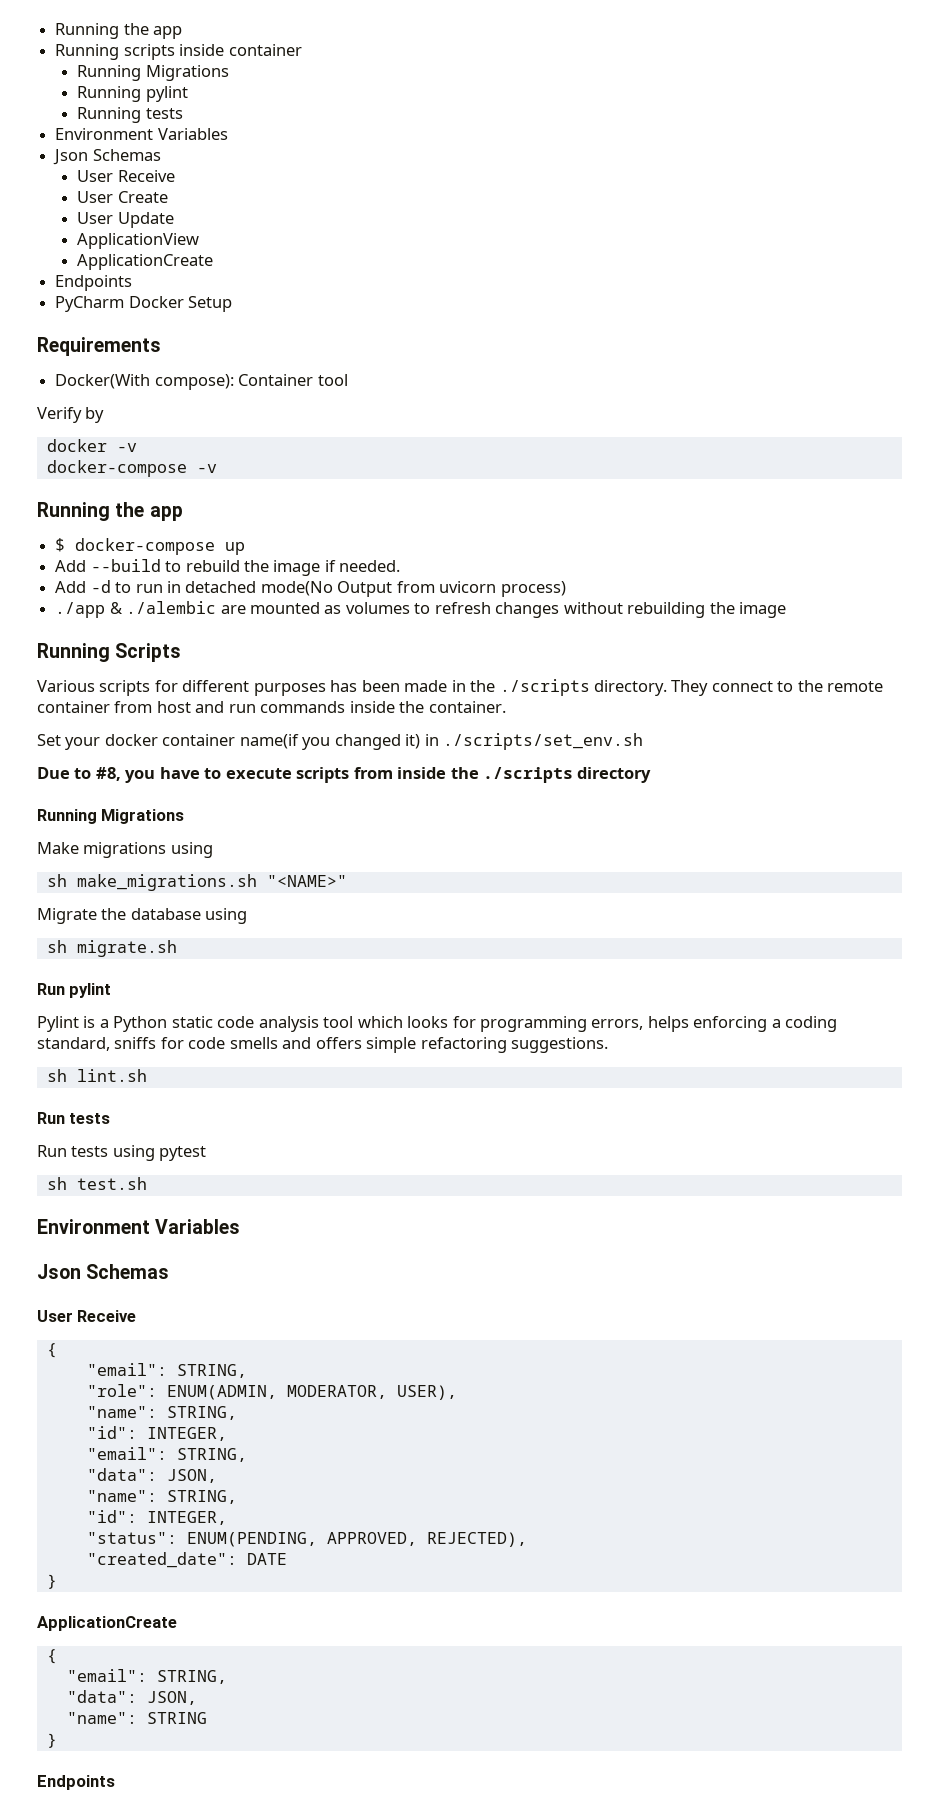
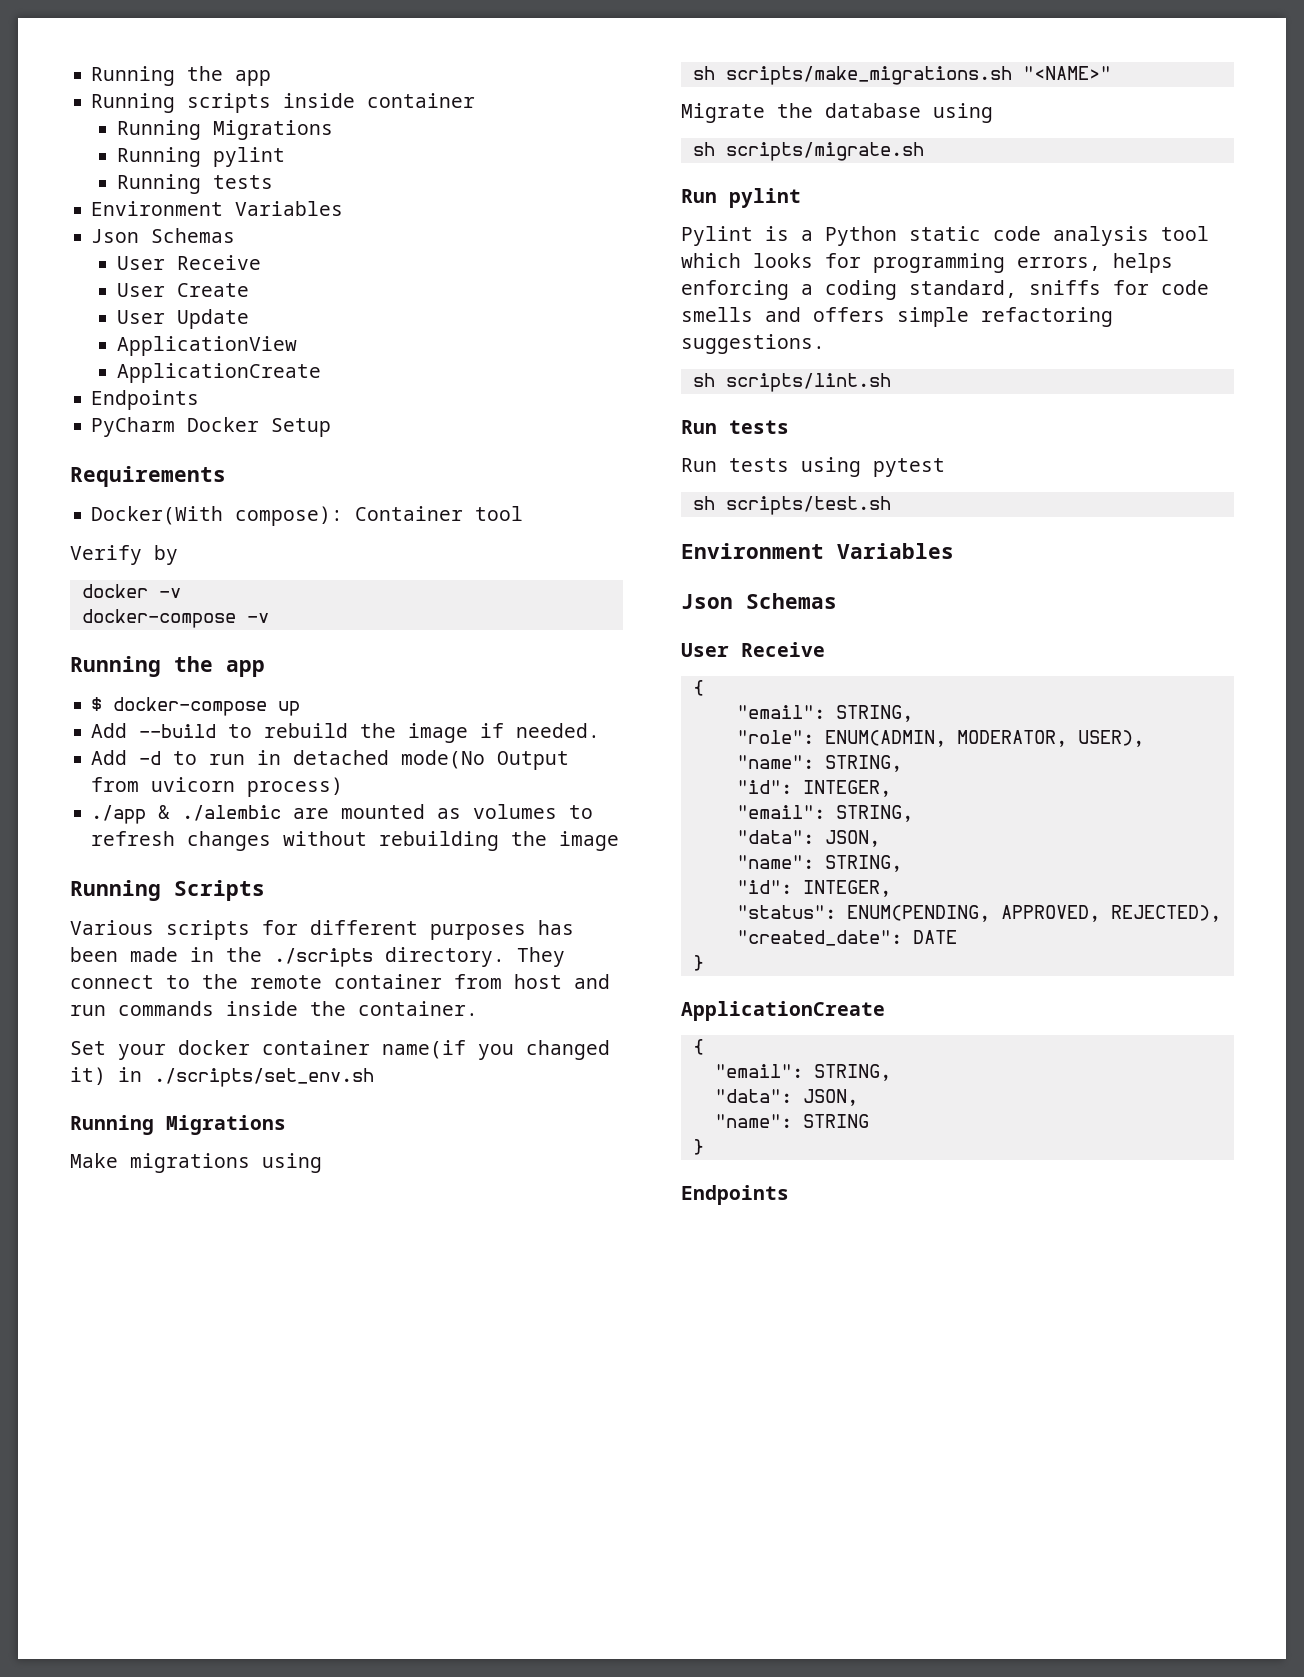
[37,767,652,783] // Due to #8, you have to execute scripts from inside the ./scripts directory -> (374, 1077) none
[76,874,257,891] make_migrations.sh -> [725,66,1012,85] scripts/make_migrations.sh
[76,940,177,957] migrate.sh -> [725,142,924,161] scripts/migrate.sh
[76,1069,147,1082] lint.sh -> [725,373,891,392] scripts/lint.sh
[76,1177,147,1190] test.sh -> [725,496,891,515] scripts/test.sh

